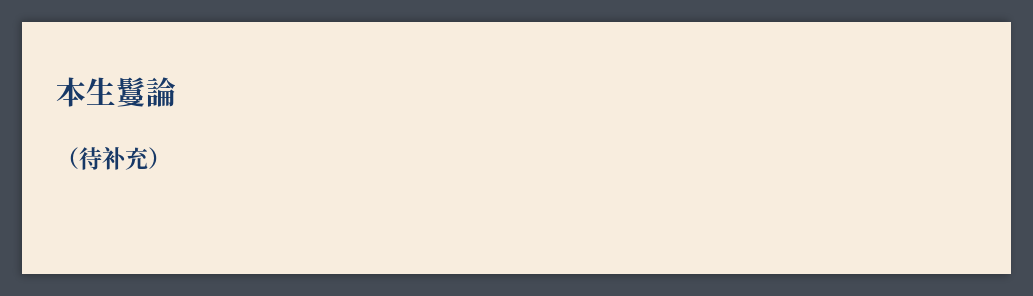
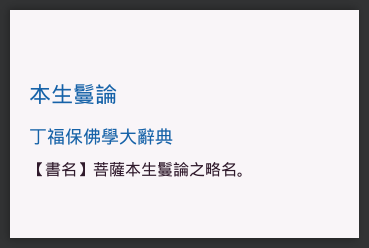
[56,146,171,170] （待补充） -> [29,128,173,145] [29,162,253,177] 丁福保佛學大辭典 // 【書名】菩薩本生鬘論之略名。

